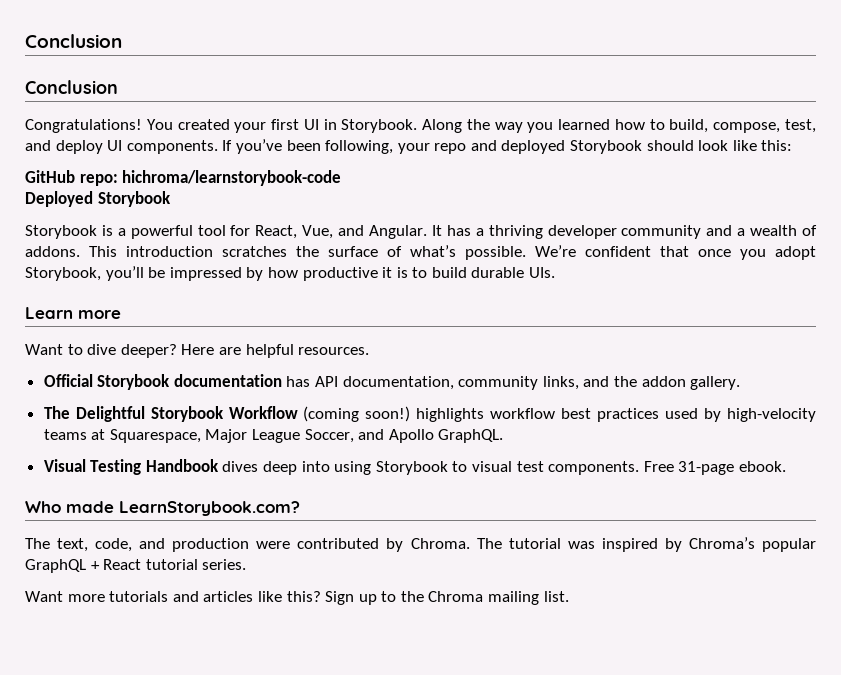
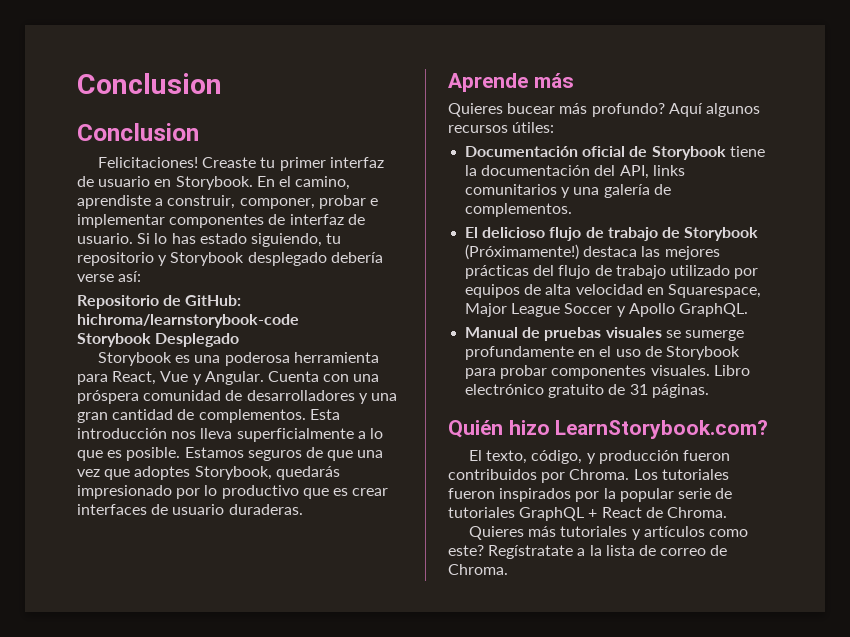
[25,119,816,133] [25,139,793,154] [25,170,118,186] Congratulations! You created your first UI in Storybook. Along the way you learned how to build, compose, test, and deploy UI components. If you’ve been following, your repo and deployed Storybook should look like this: // GitHub repo: -> [97,157,384,171] [77,176,351,190] [77,195,378,209] [77,214,365,228] [77,233,342,247] [77,252,383,266] [77,271,142,282] [77,295,242,309] Felicitaciones! Creaste tu primer interfaz de usuario en Storybook. En el camino, aprendiste a construir, componer, probar e implementar componentes de interfaz de usuario. Si lo has estado siguiendo, tu repositorio y Storybook desplegado debería verse así: // Repositorio de GitHub:
[25,191,171,207] [25,225,818,239] [25,245,816,260] [25,266,556,281] [25,307,121,319] [25,344,370,358] [43,374,741,390] [43,406,816,422] [43,429,106,440] Deployed Storybook // Storybook is a powerful tool for React, Vue, and Angular. It has a thriving developer community and a wealth of addons. This introduction scratches the surface of what’s possible. We’re confident that once you adopt Storybook, you’ll be impressed by how productive it is to build durable UIs. // Learn more // Want to dive deeper? Here are helpful resources. // Official Storybook documentation has API documentation, community links, and the addon gallery. // The Delightful Storybook Workflow (coming soon!) highlights workflow best practices used by high-velocity teams at -> [77,333,240,347] [97,352,379,366] [77,371,380,385] [77,390,397,404] [77,409,340,423] [77,428,383,442] [77,447,384,461] [77,466,340,480] [77,485,389,499] [77,504,303,515] [448,73,574,92] [448,103,760,117] [448,122,555,133] [465,146,765,160] [465,165,685,179] [465,184,671,198] [465,203,573,217] [465,227,759,241] [465,244,720,260] [465,265,759,279] [465,284,664,298] Storybook Desplegado // Storybook es una poderosa herramienta para React, Vue y Angular. Cuenta con una próspera comunidad de desarrolladores y una gran cantidad de complementos. Esta introducción nos lleva superficialmente a lo que es posible. Estamos seguros de que una vez que adoptes Storybook, quedarás impresionado por lo productivo que es crear interfaces de usuario duraderas. // Aprende más // Quieres bucear más profundo? Aquí algunos recursos útiles: // Documentación oficial de Storybook tiene la documentación del API, links comunitarios y una galería de complementos. // El delicioso flujo de trabajo de Storybook (Próximamente!) destaca las mejores prácticas del flujo de trabajo utilizado por equipos de alta velocidad en
[304,429,385,443] Soccer, and -> [564,303,626,317] Soccer y
[43,459,786,475] [25,501,300,516] [25,537,817,552] [25,559,247,573] [25,591,569,605] Visual Testing Handbook dives deep into using Storybook to visual test components. Free 31-page ebook. // Who made LearnStorybook.com? // The text, code, and production were contributed by Chroma. The tutorial was inspired by Chroma’s popular GraphQL + React tutorial series. // Want more tutorials and articles like this? Sign up to the Chroma mailing list. -> [465,327,744,341] [465,346,740,360] [465,365,750,379] [465,384,709,398] [448,420,769,439] [468,450,730,464] [448,469,729,483] [448,488,733,502] [448,507,727,521] [468,526,748,540] [448,545,728,559] [448,564,508,575] Manual de pruebas visuales se sumerge profundamente en el uso de Storybook para probar componentes visuales. Libro electrónico gratuito de 31 páginas. // Quién hizo LearnStorybook.com? // El texto, código, y producción fueron contribuidos por Chroma. Los tutoriales fueron inspirados por la popular serie de tutoriales GraphQL + React de Chroma. // Quieres más tutoriales y artículos como este? Regístratate a la lista de correo de Chroma.

